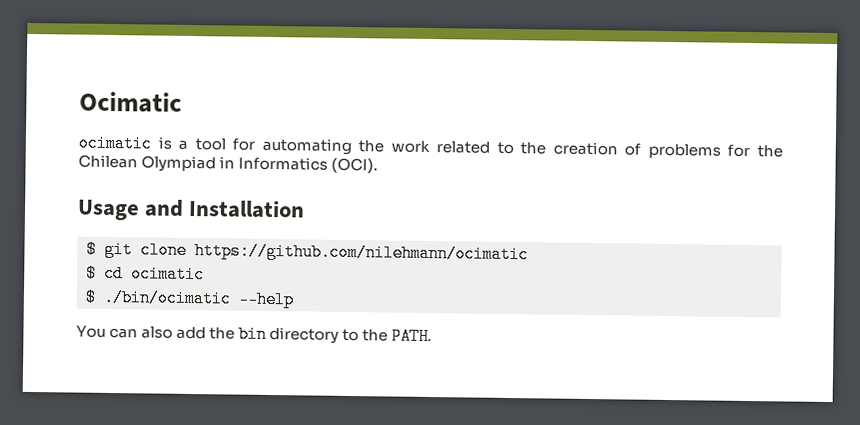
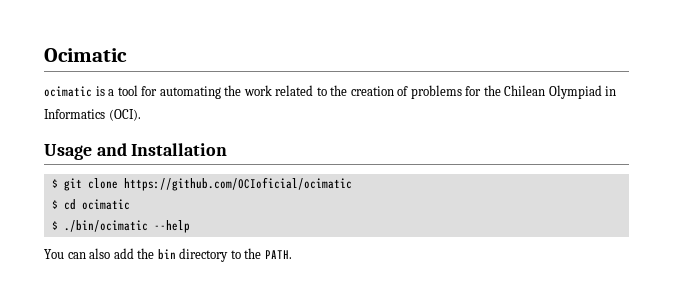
[194,242,529,264] https://github.com/nilehmann/ocimatic -> [123,177,352,191] https://github.com/OCIoficial/ocimatic

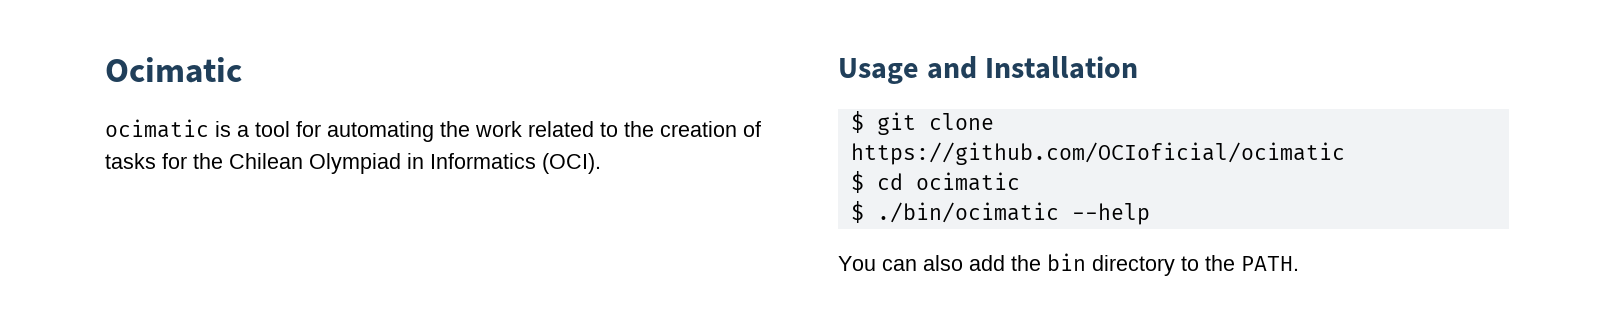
[410,85,462,99] problems -> [105,153,156,169] tasks

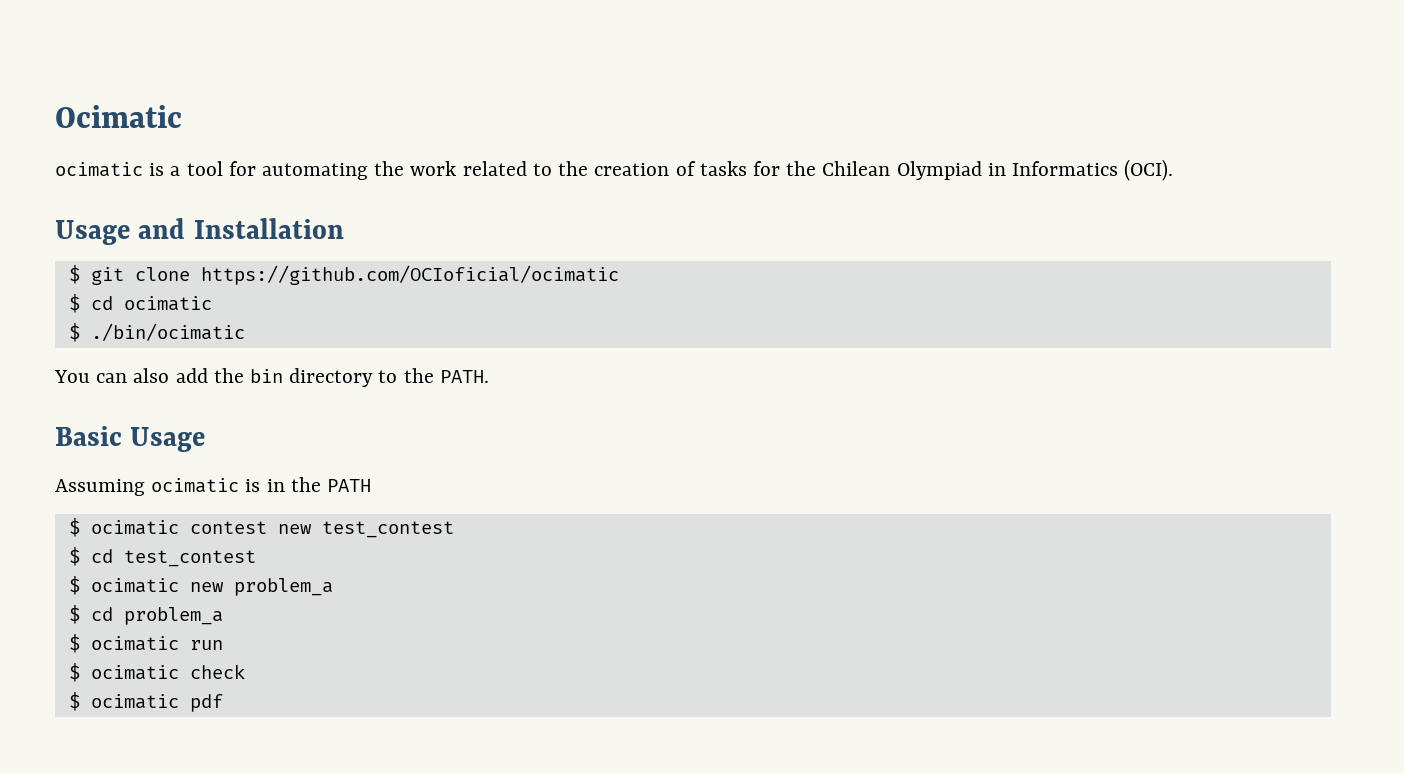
[1071,203,1150,225] --help -> (245, 332) none
(1299, 263) none -> [55,426,206,452] [55,477,372,496] [68,518,454,538] [68,547,256,567] [68,576,333,596] [68,605,223,625] [68,634,223,653] [68,663,245,682] [68,692,223,712] // Basic Usage // Assuming ocimatic is in the PATH // $ ocimatic contest new test_contest // $ cd test_contest // $ ocimatic new problem_a // $ cd problem_a // $ ocimatic run // $ ocimatic check // $ ocimatic pdf

